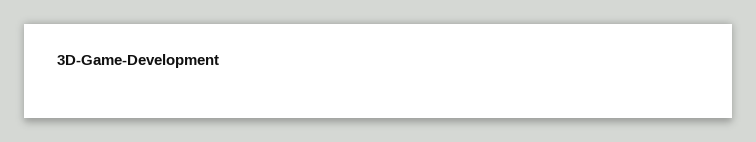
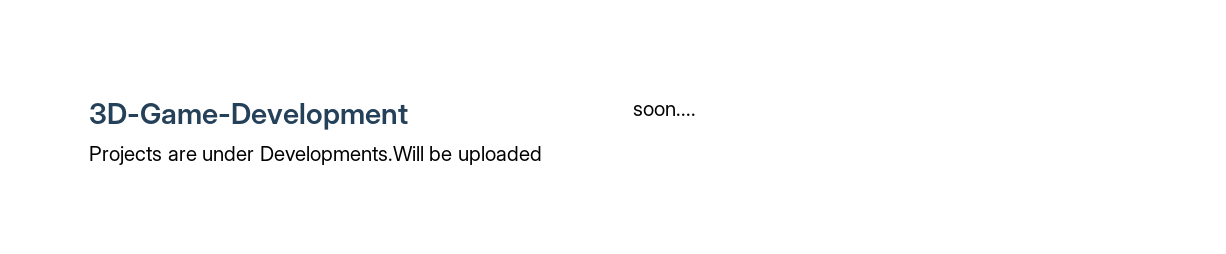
(219, 61) none -> [89,146,542,165] [633,105,696,116] // Projects are under Developments.Will be uploaded soon....

